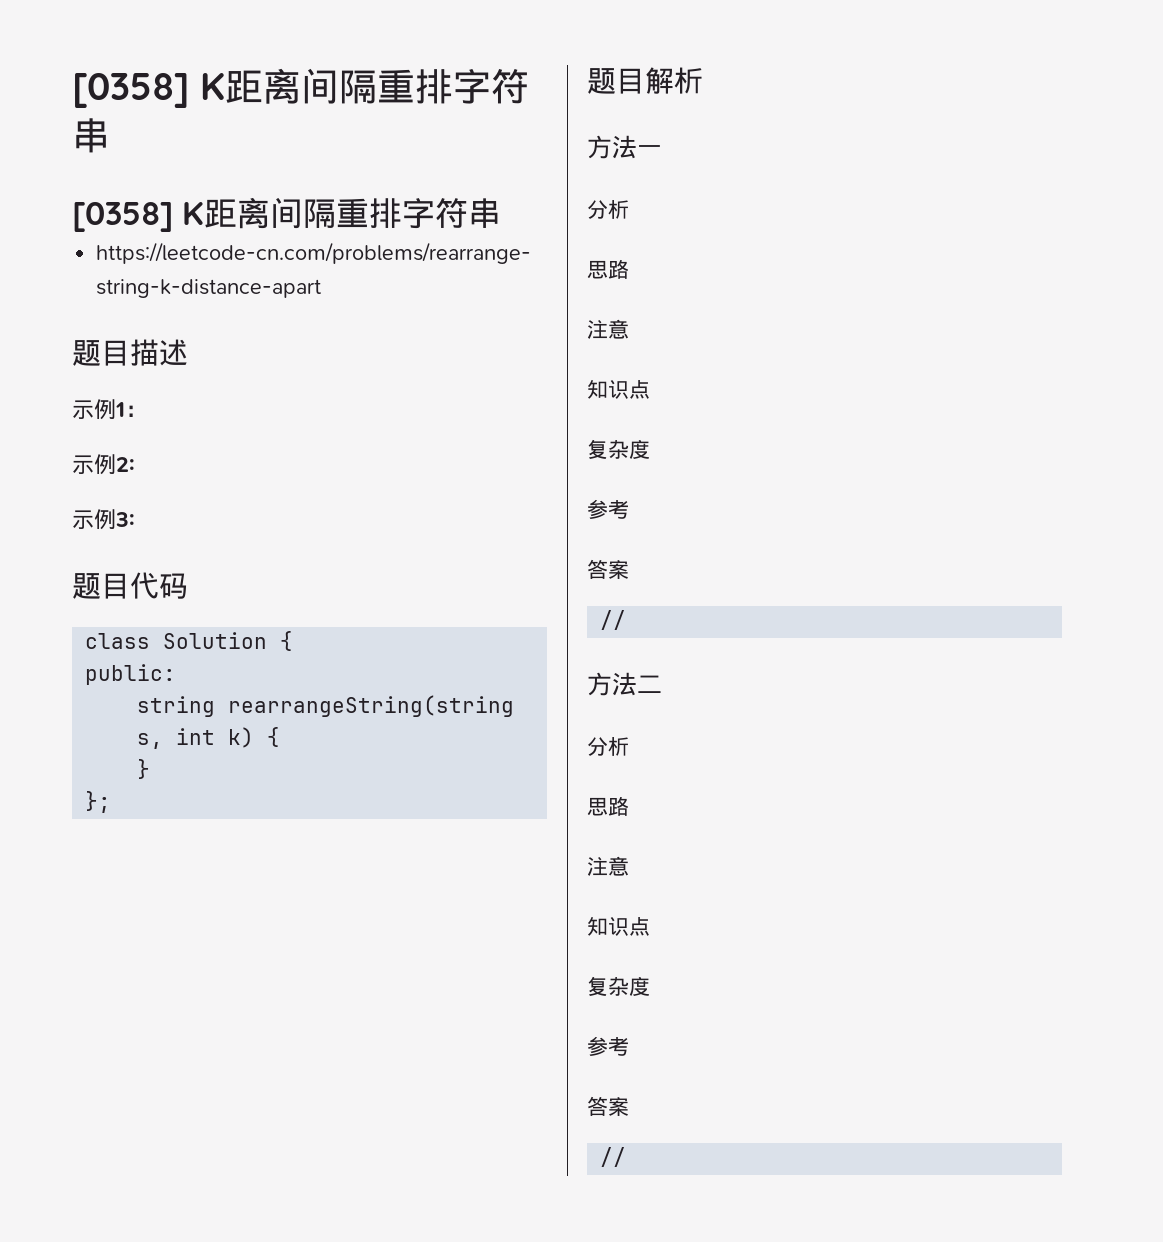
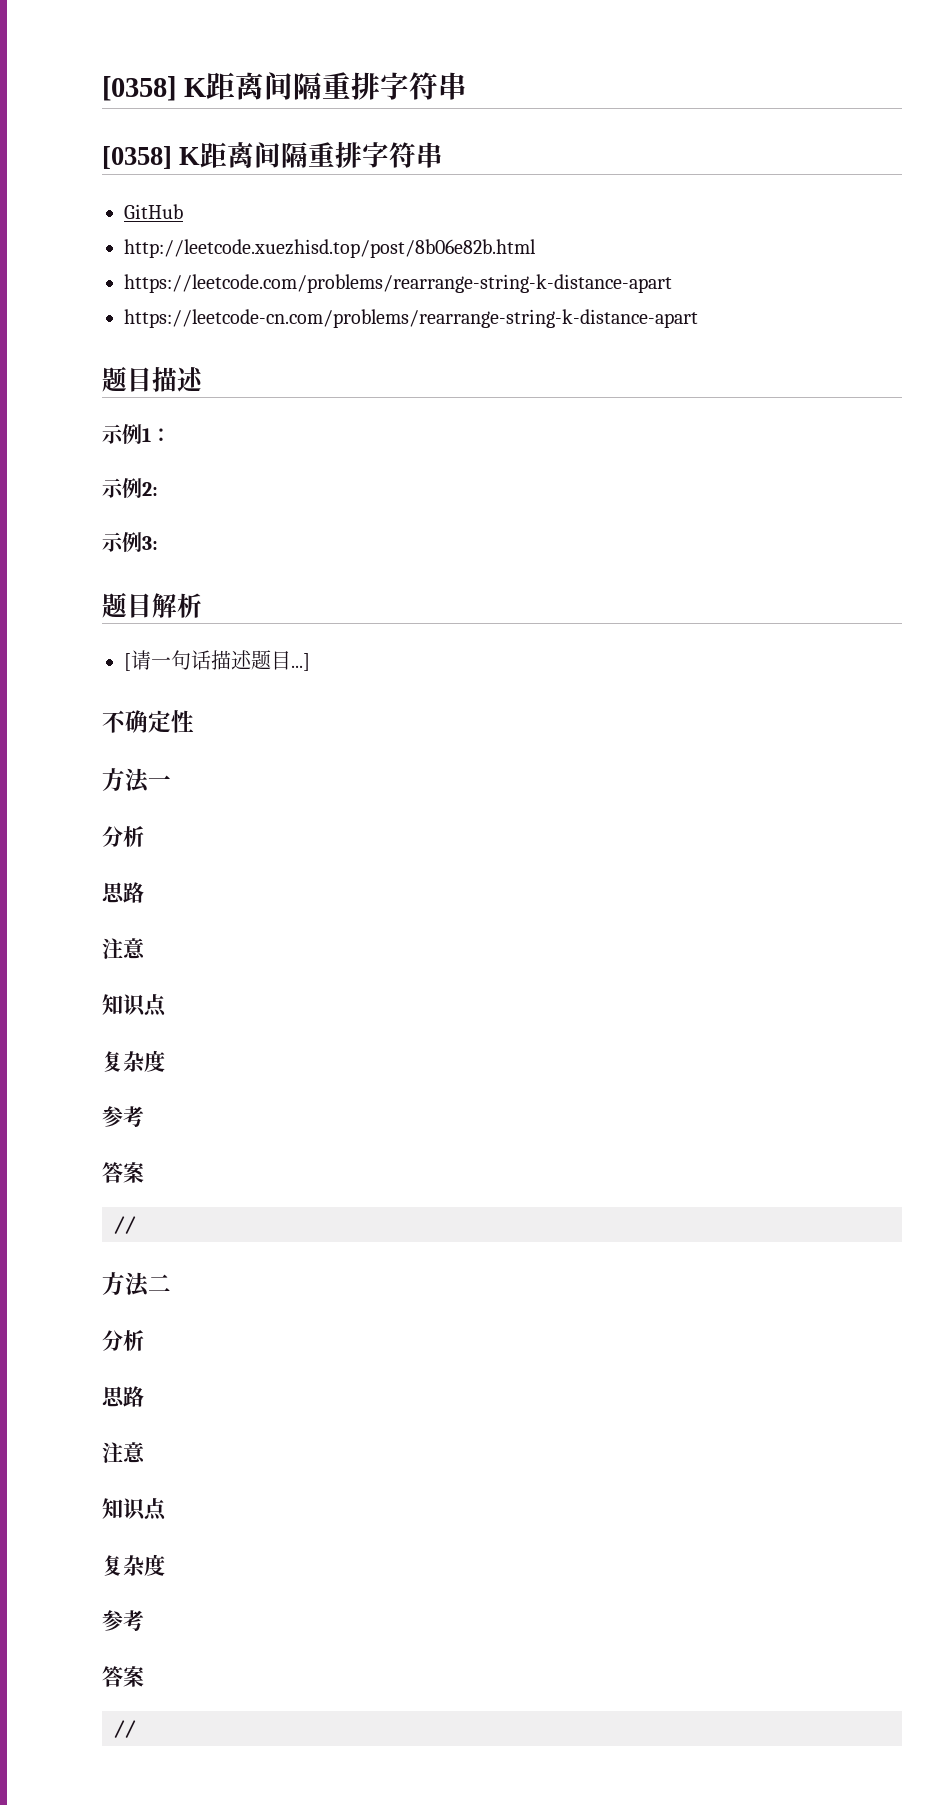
(501, 213) none -> [124,204,183,219] [124,239,536,258] [124,274,672,293] // GitHub // http://leetcode.xuezhisd.top/post/8b06e82b.html // https://leetcode.com/problems/rearrange-string-k-distance-apart
[130,572,188,599] [85,631,294,651] [85,664,177,685] [137,695,515,717] [137,727,281,749] [137,759,151,779] [85,791,112,813] [587,67,703,94] 代码 // class Solution { // public: // string rearrangeString(string s, int k) { // } // }; // 题目解析 -> [152,593,202,618] [124,650,310,671] [102,710,194,733] 解析 // [请一句话描述题目...] // 不确定性

